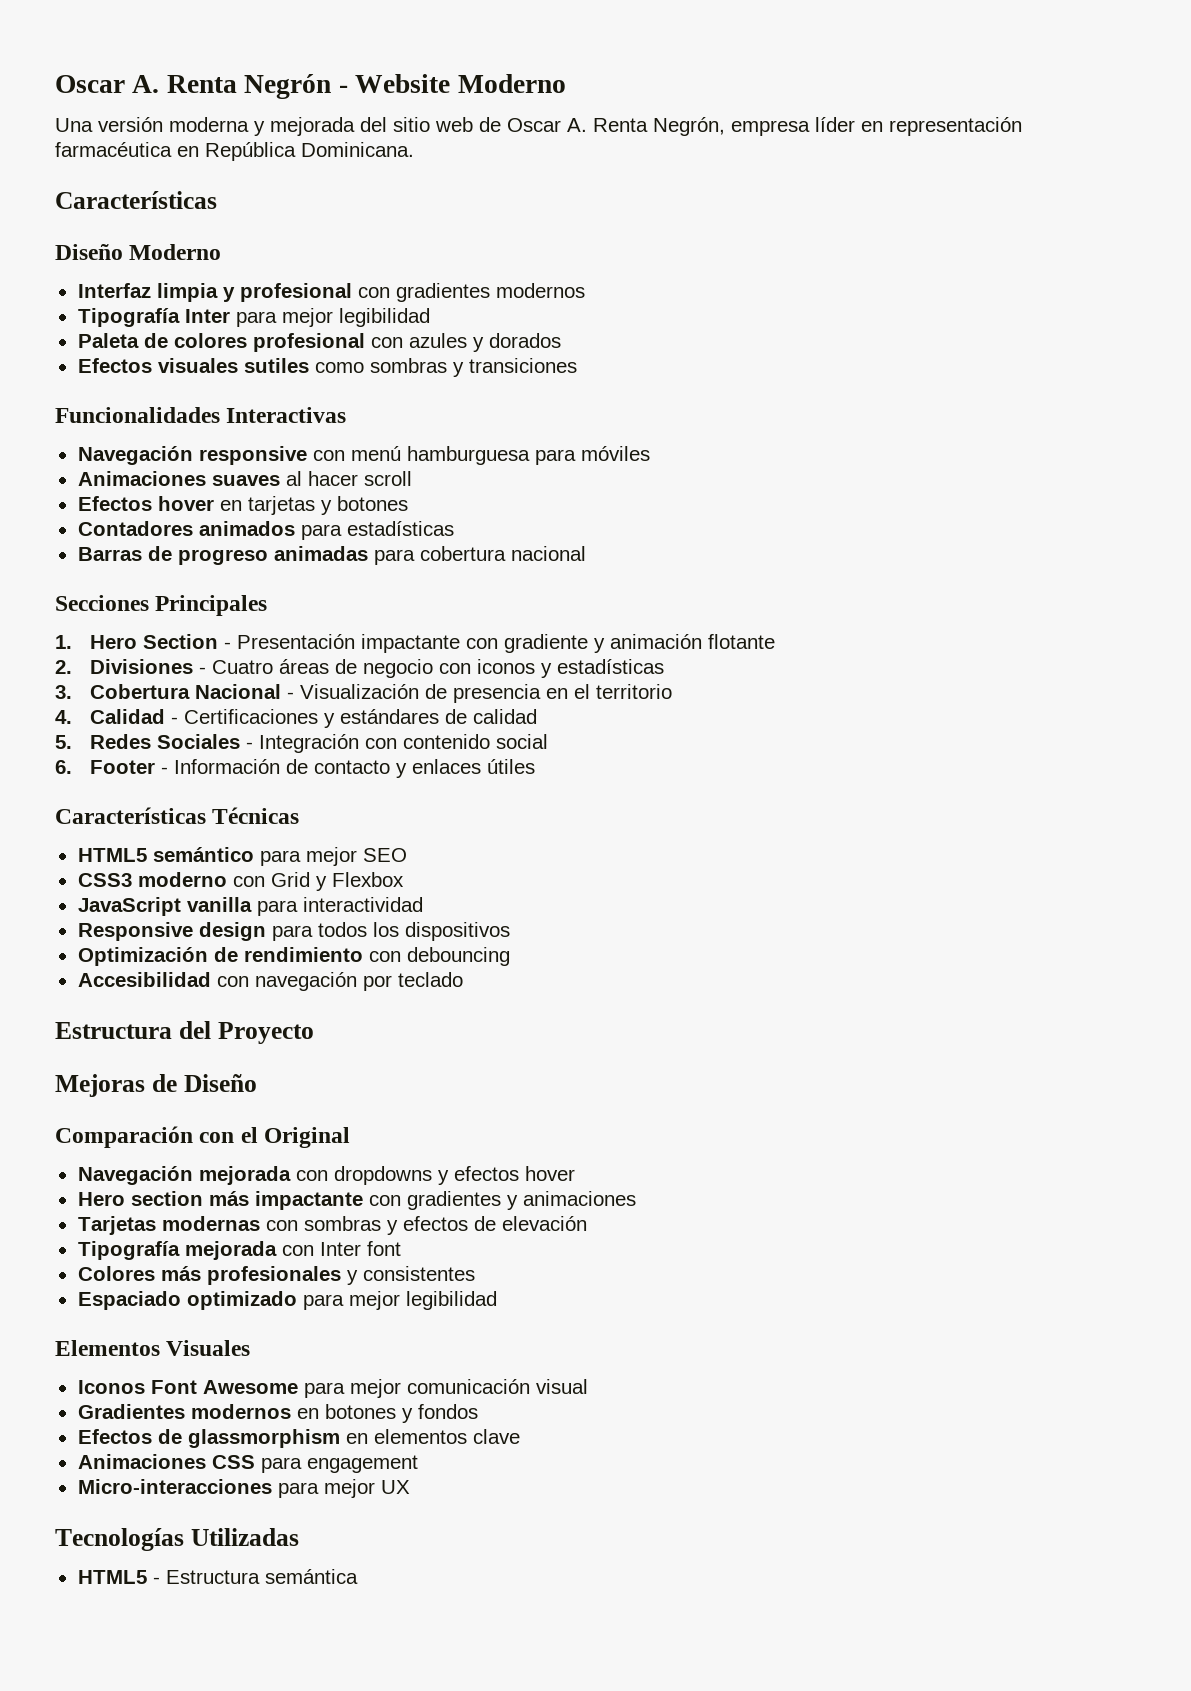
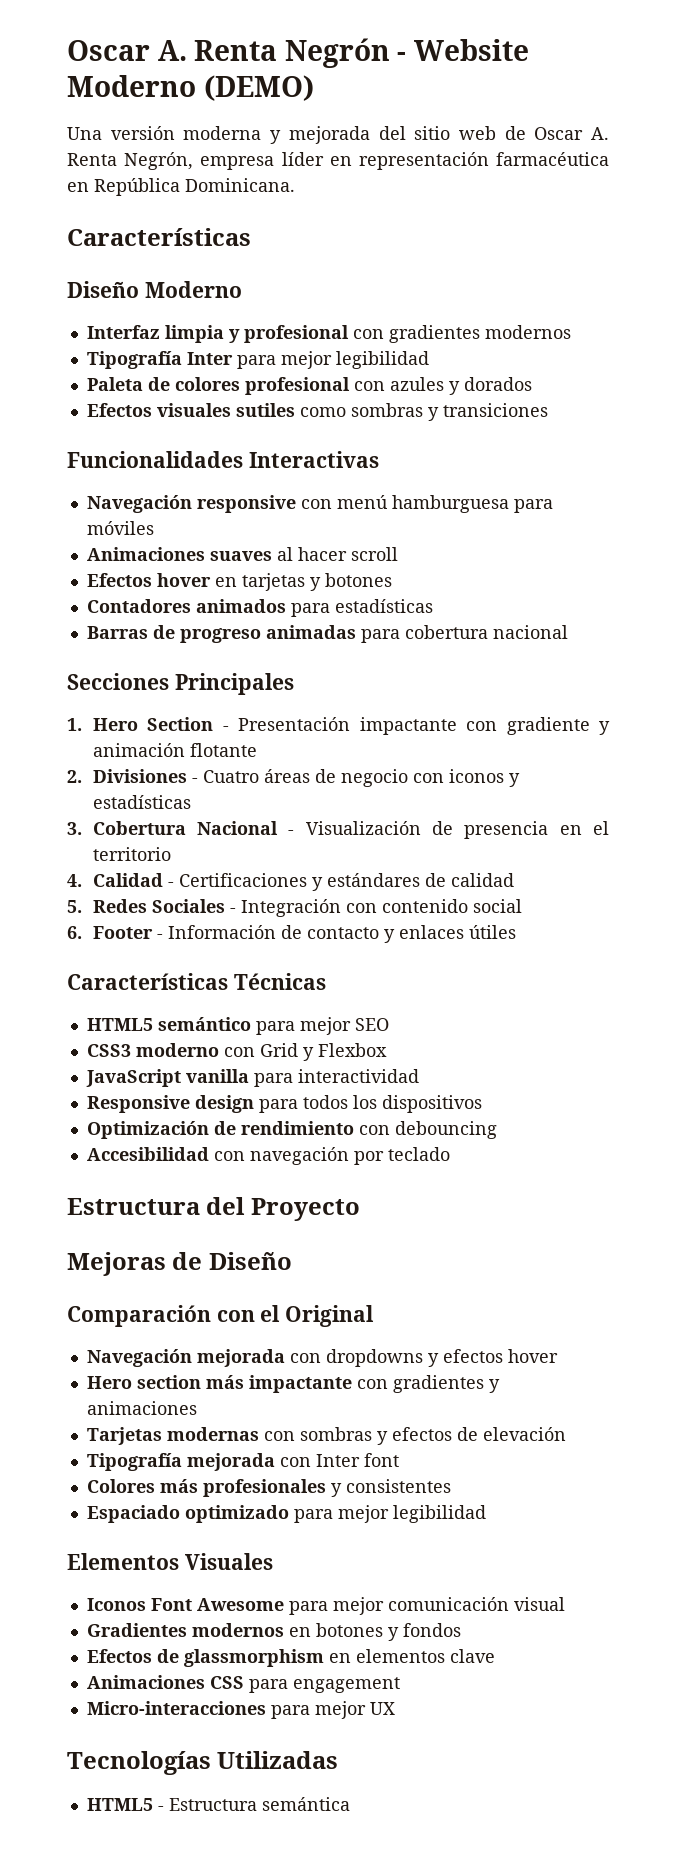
(566, 83) none -> [203,75,314,101] (DEMO)

